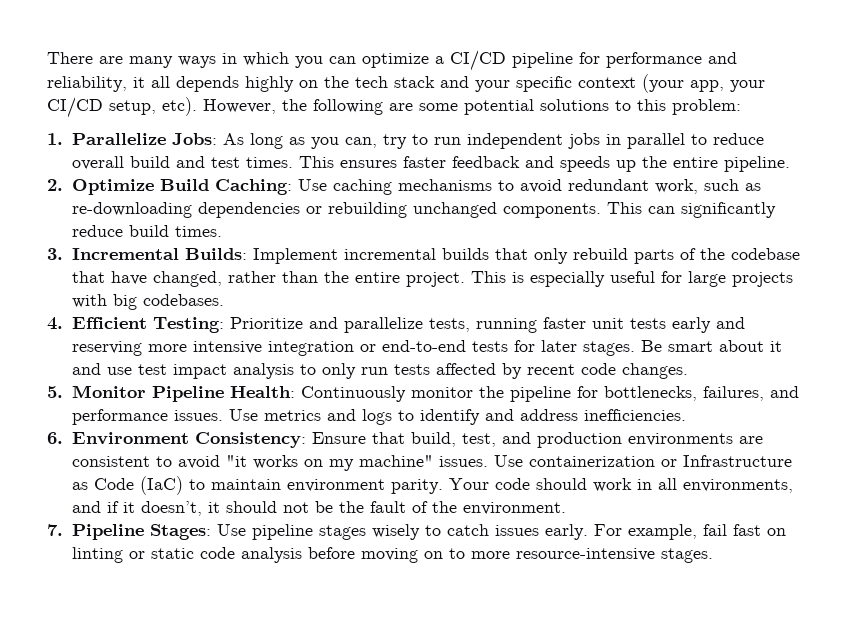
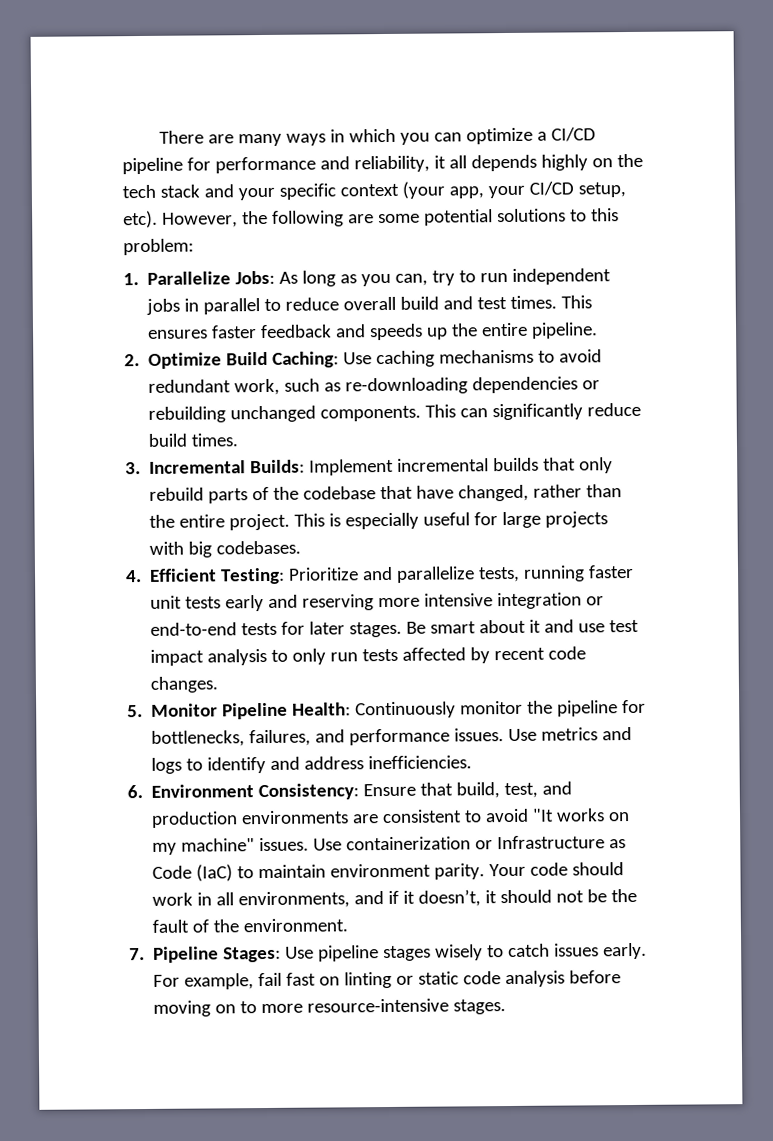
[225,455,247,467] "it -> [532,808,555,822] "It

